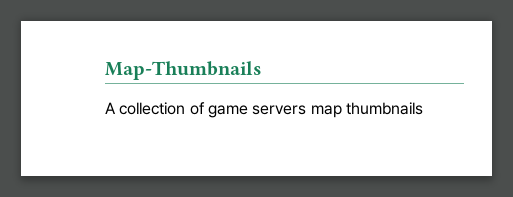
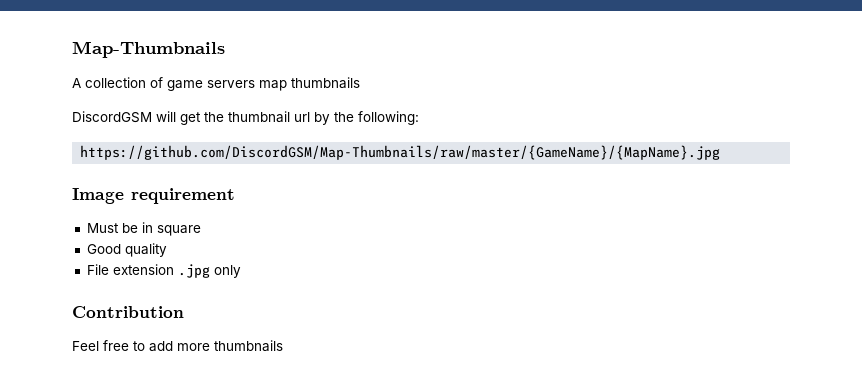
(423, 108) none -> [72,111,419,125] [80,145,721,160] [72,188,235,204] [86,222,201,236] [86,243,167,257] [86,264,241,278] [72,306,184,318] [72,340,283,352] // DiscordGSM will get the thumbnail url by the following: // https://github.com/DiscordGSM/Map-Thumbnails/raw/master/{GameName}/{MapName}.jpg // Image requirement // Must be in square // Good quality // File extension .jpg only // Contribution // Feel free to add more thumbnails

